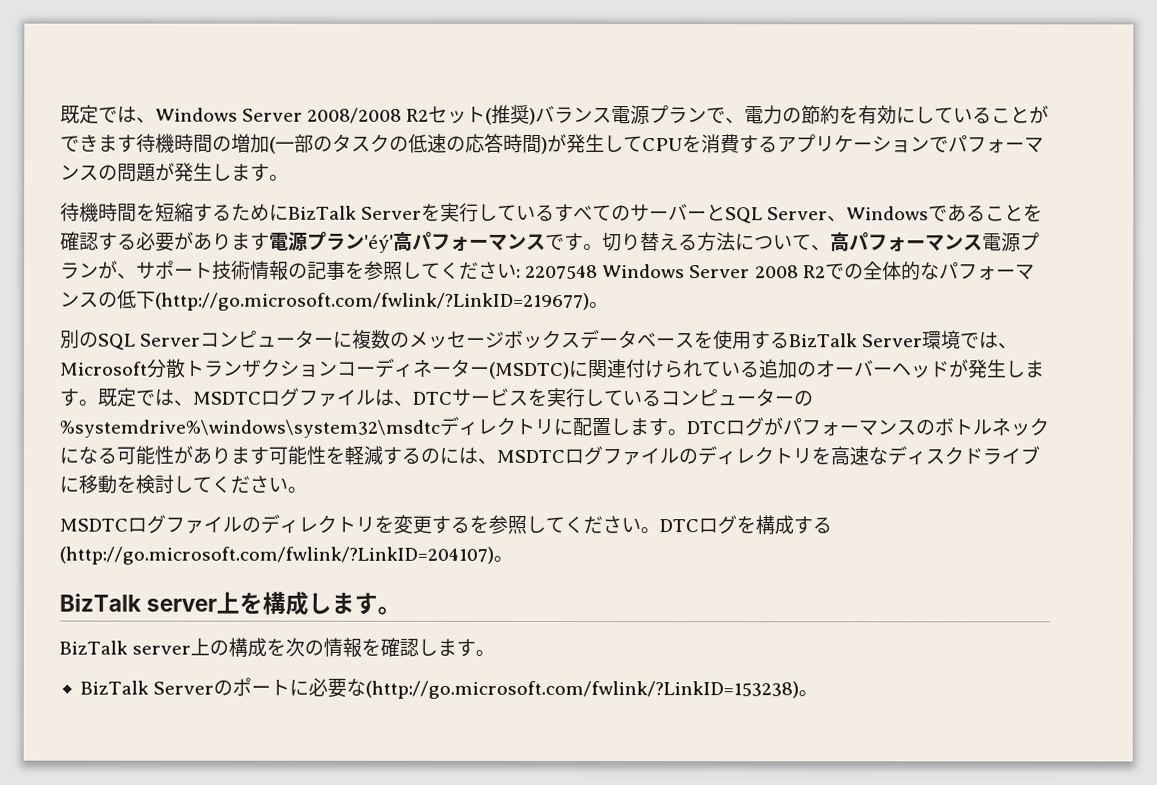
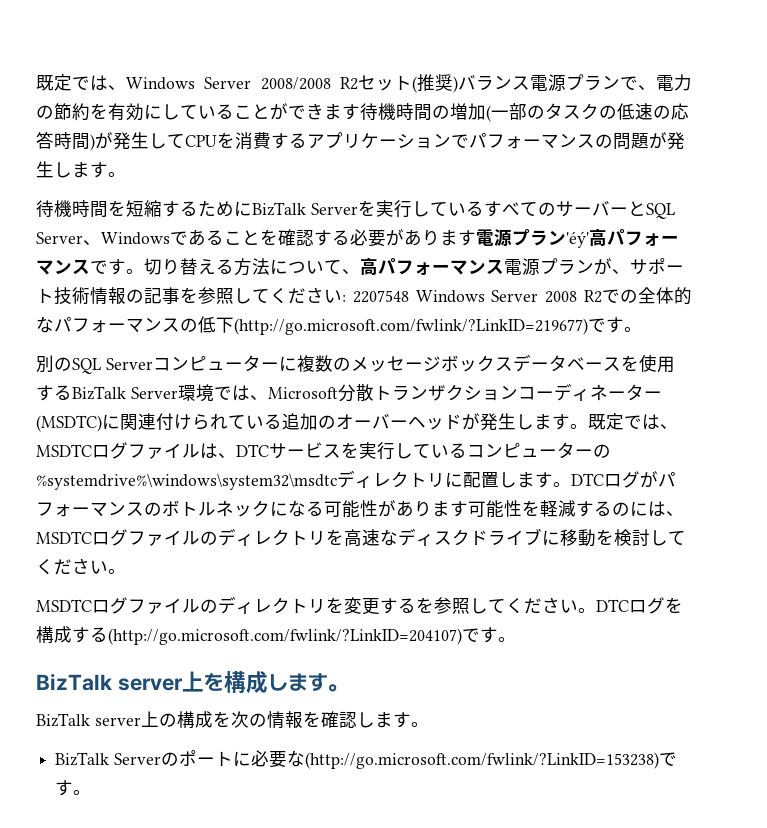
(590, 302) none -> [588,317,624,333] です
(494, 555) none -> [462,627,498,643] です
(800, 690) none -> [658,752,677,766] [55,780,74,796] です

